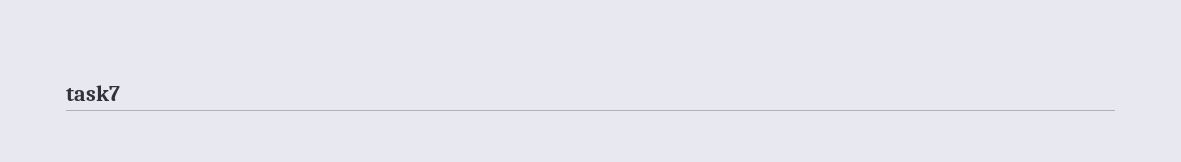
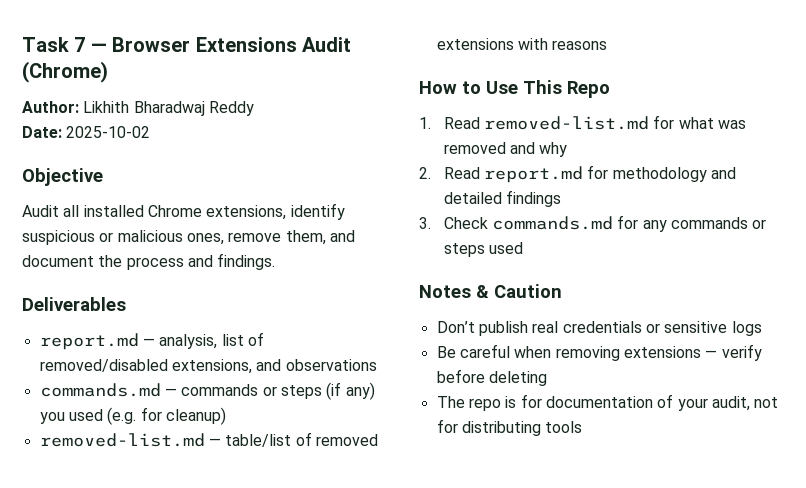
[66,85,120,101] task7 -> [22,37,351,52] [22,61,108,83] [22,101,254,116] [22,126,151,138] [22,168,103,186] [22,203,345,220] [22,230,355,245] [22,253,276,270] [22,297,126,311] [39,332,264,350] [39,359,377,374] [39,382,375,400] [39,407,226,425] [39,432,378,447] [436,38,608,50] [419,80,610,98] [419,115,746,130] [443,142,568,157] [419,165,736,183] [443,190,562,207] [419,215,767,232] [443,242,524,257] [419,284,562,298] [436,321,762,336] [436,344,762,361] [436,369,547,386] [436,394,779,411] [436,419,583,436] Task 7 — Browser Extensions Audit (Chrome) // Author: Likhith Bharadwaj Reddy // Date: 2025-10-02 // Objective // Audit all installed Chrome extensions, identify suspicious or malicious ones, remove them, and document the process and findings. // Deliverables // report.md — analysis, list of removed/disabled extensions, and observations // commands.md — commands or steps (if any) you used (e.g. for cleanup) // removed-list.md — table/list of removed extensions with reasons // How to Use This Repo // 1. Read removed-list.md for what was removed and why // 2. Read report.md for methodology and detailed findings // 3. Check commands.md for any commands or steps used // Notes & Caution // Don’t publish real credentials or sensitive logs // Be careful when removing extensions — verify before deleting // The repo is for documentation of your audit, not for distributing tools

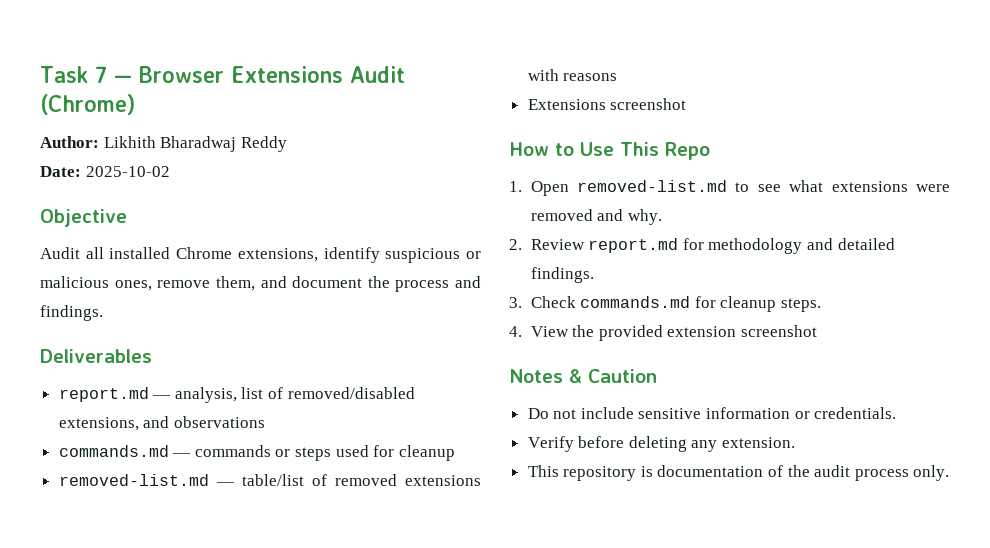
[326,382,375,400] [39,407,226,425] (if any) you used (e.g. for cleanup) -> [335,445,455,461] used for cleanup
(608, 45) none -> [527,98,687,110] // Extensions screenshot
[443,115,746,130] Read removed-list.md for what was -> [530,180,950,196] Open removed-list.md to see what extensions were
[539,142,568,157] why -> [627,209,662,225] why.
[443,167,480,179] Read -> [530,239,585,250] Review
[506,190,562,207] findings -> [530,267,594,283] findings.
[642,217,767,232] [443,242,524,257] [419,284,562,298] [436,321,762,336] [436,344,762,361] [436,369,547,386] [436,394,779,411] [436,419,583,436] any commands or steps used // Notes & Caution // Don’t publish real credentials or sensitive logs // Be careful when removing extensions — verify before deleting // The repo is for documentation of your audit, not for distributing tools -> [720,296,821,312] [509,325,817,341] [509,369,657,383] [527,407,897,419] [527,436,796,452] [527,465,950,481] cleanup steps. // 4. View the provided extension screenshot // Notes & Caution // Do not include sensitive information or credentials. // Verify before deleting any extension. // This repository is documentation of the audit process only.

